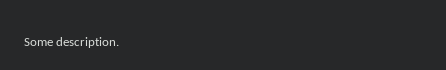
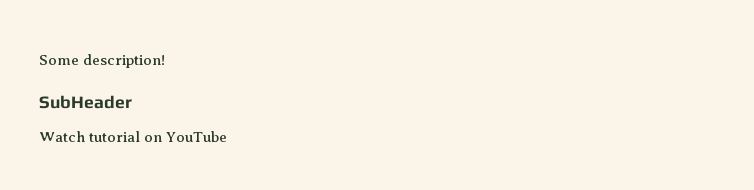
[56,37,120,48] description. -> [83,54,166,68] [39,95,132,109] [39,131,228,142] description! // SubHeader // Watch tutorial on YouTube

